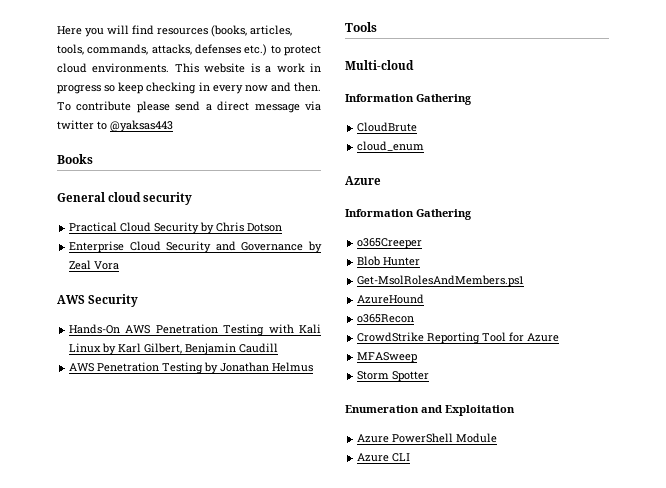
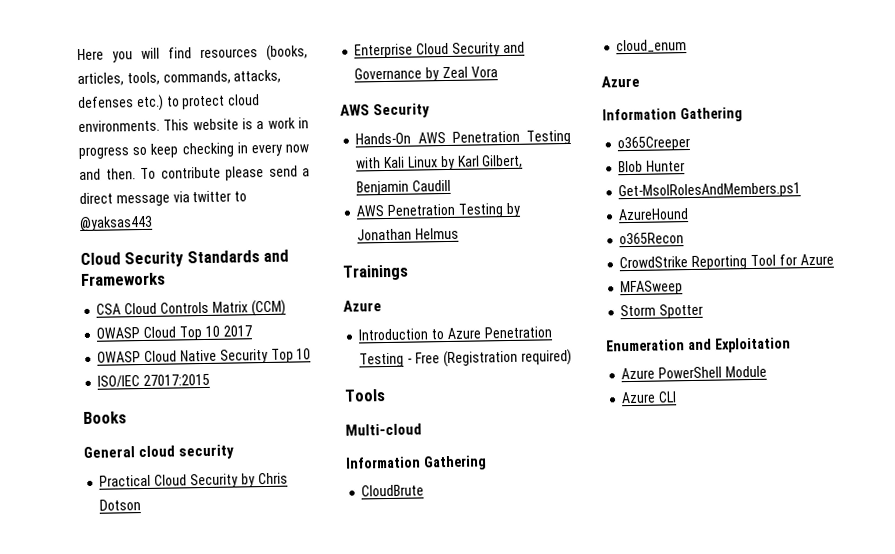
(173, 126) none -> [80,249,290,268] [80,272,166,287] [96,299,286,317] [96,325,252,341] [97,348,312,364] [97,373,211,388] // Cloud Security Standards and Frameworks // CSA Cloud Controls Matrix (CCM) // OWASP Cloud Top 10 2017 // OWASP Cloud Native Security Top 10 // ISO/IEC 27017:2015
(314, 367) none -> [342,264,409,281] [343,300,382,312] [358,326,553,341] [359,348,572,368] // Trainings // Azure // Introduction to Azure Penetration Testing - Free (Registration required)

